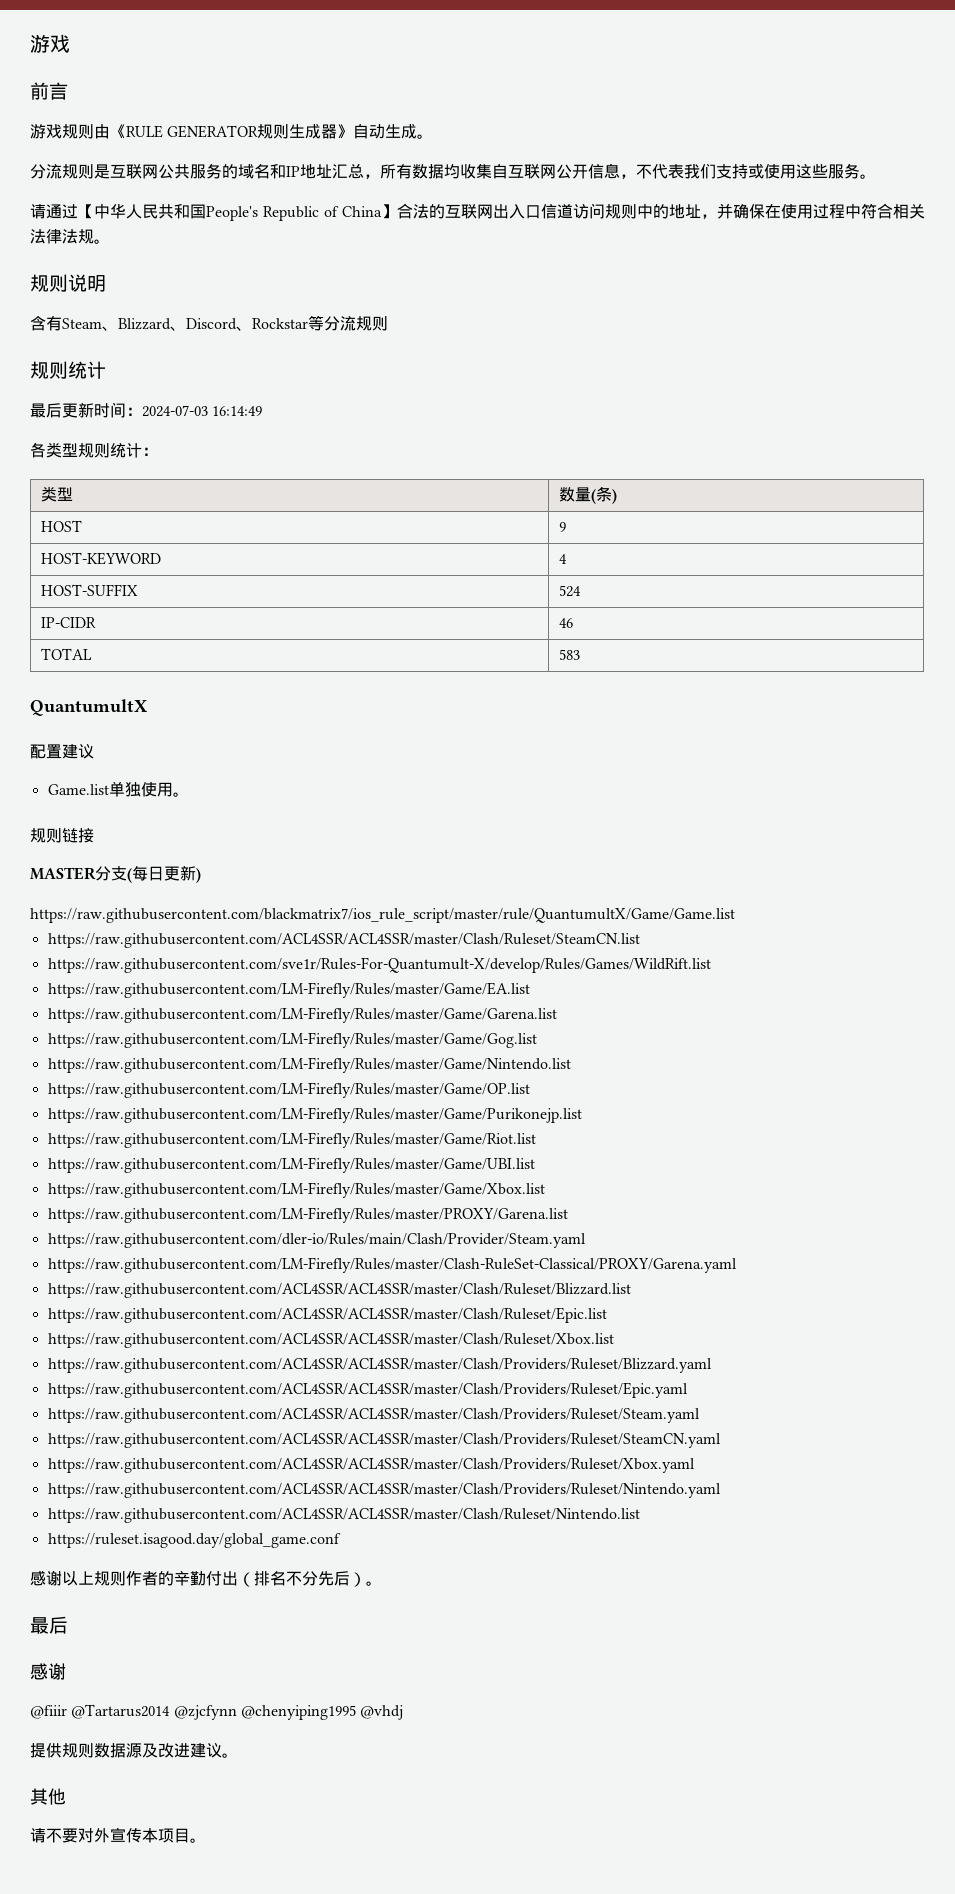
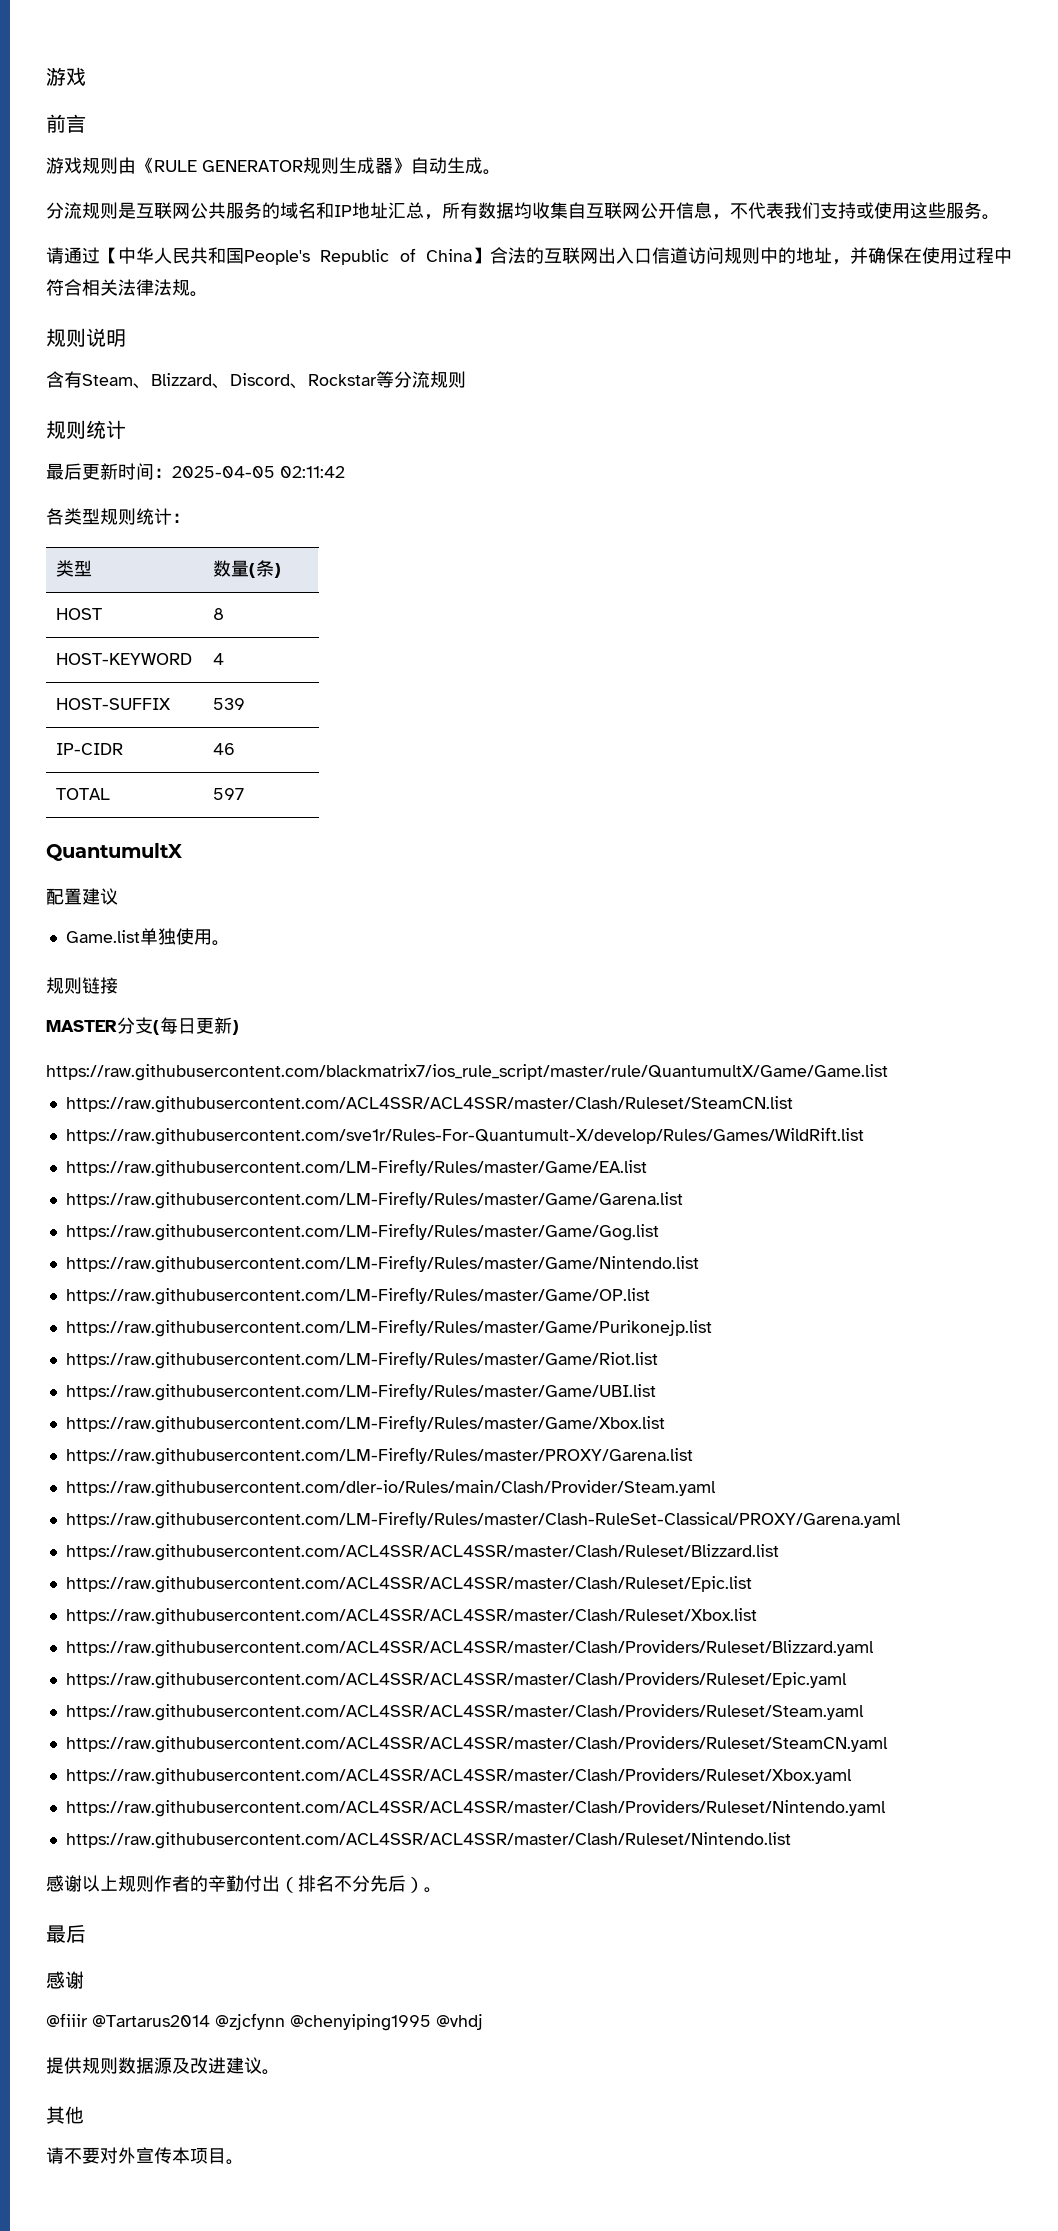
[142,405,263,417] 2024-07-03 16:14:49 -> [172,466,345,478] 2025-04-05 02:11:42
[558,522,566,532] 9 -> [213,608,225,620] 8
[558,585,581,597] 524 -> [213,698,246,710] 539
[558,649,580,660] 583 -> [213,788,245,800] 597
[47,1533,341,1548] // https://ruleset.isagood.day/global_game.conf -> (791, 1840) none

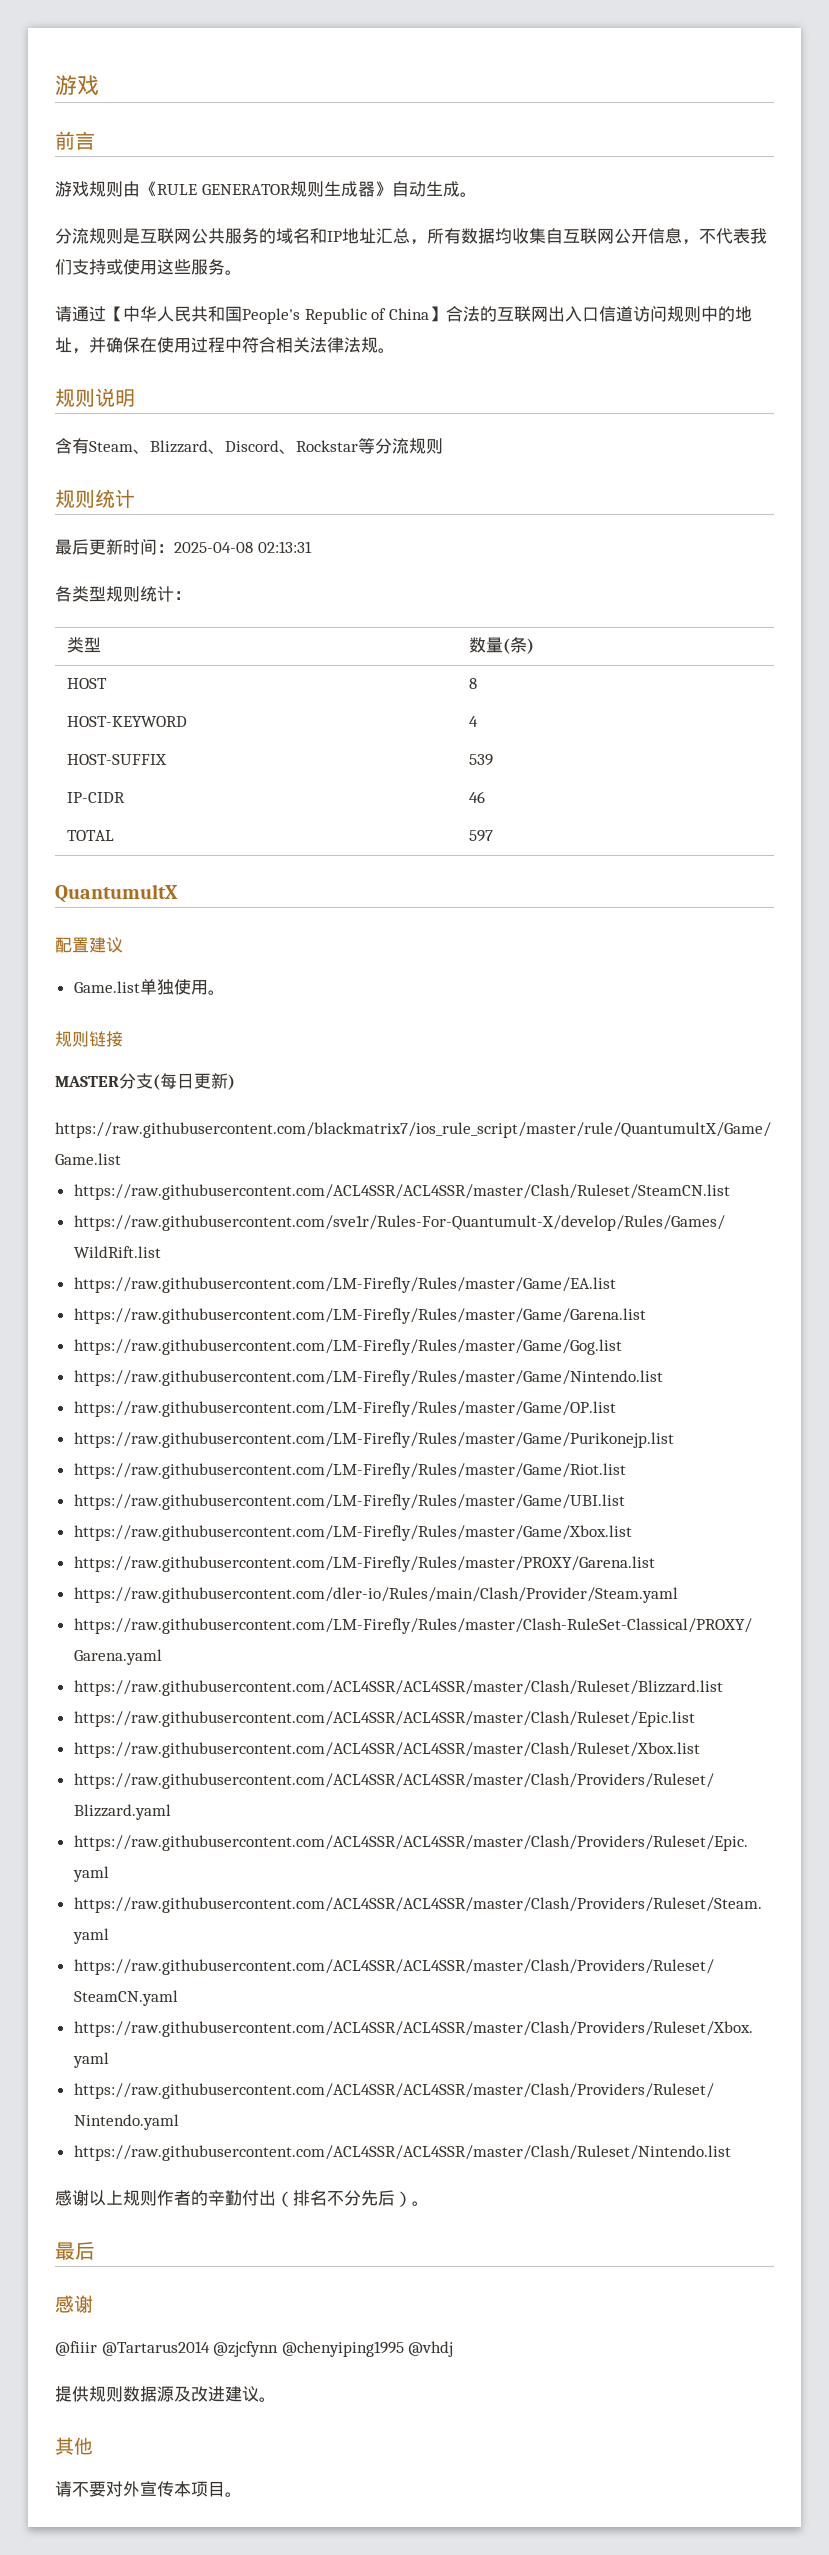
[172,466,345,478] 2025-04-05 02:11:42 -> [174,541,312,553] 2025-04-08 02:13:31

